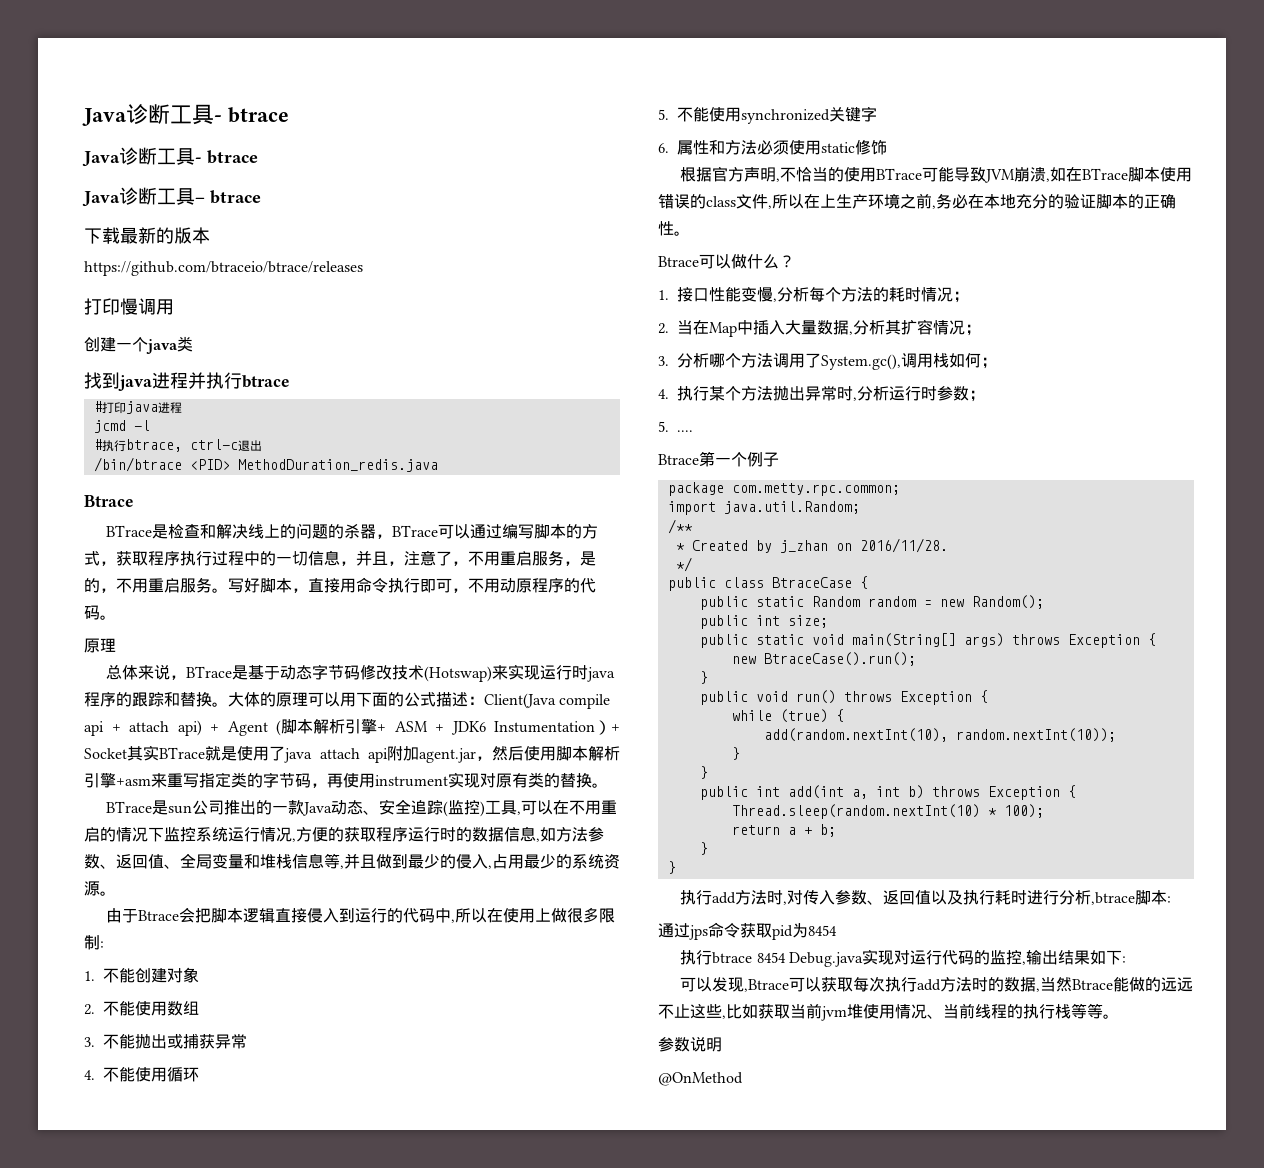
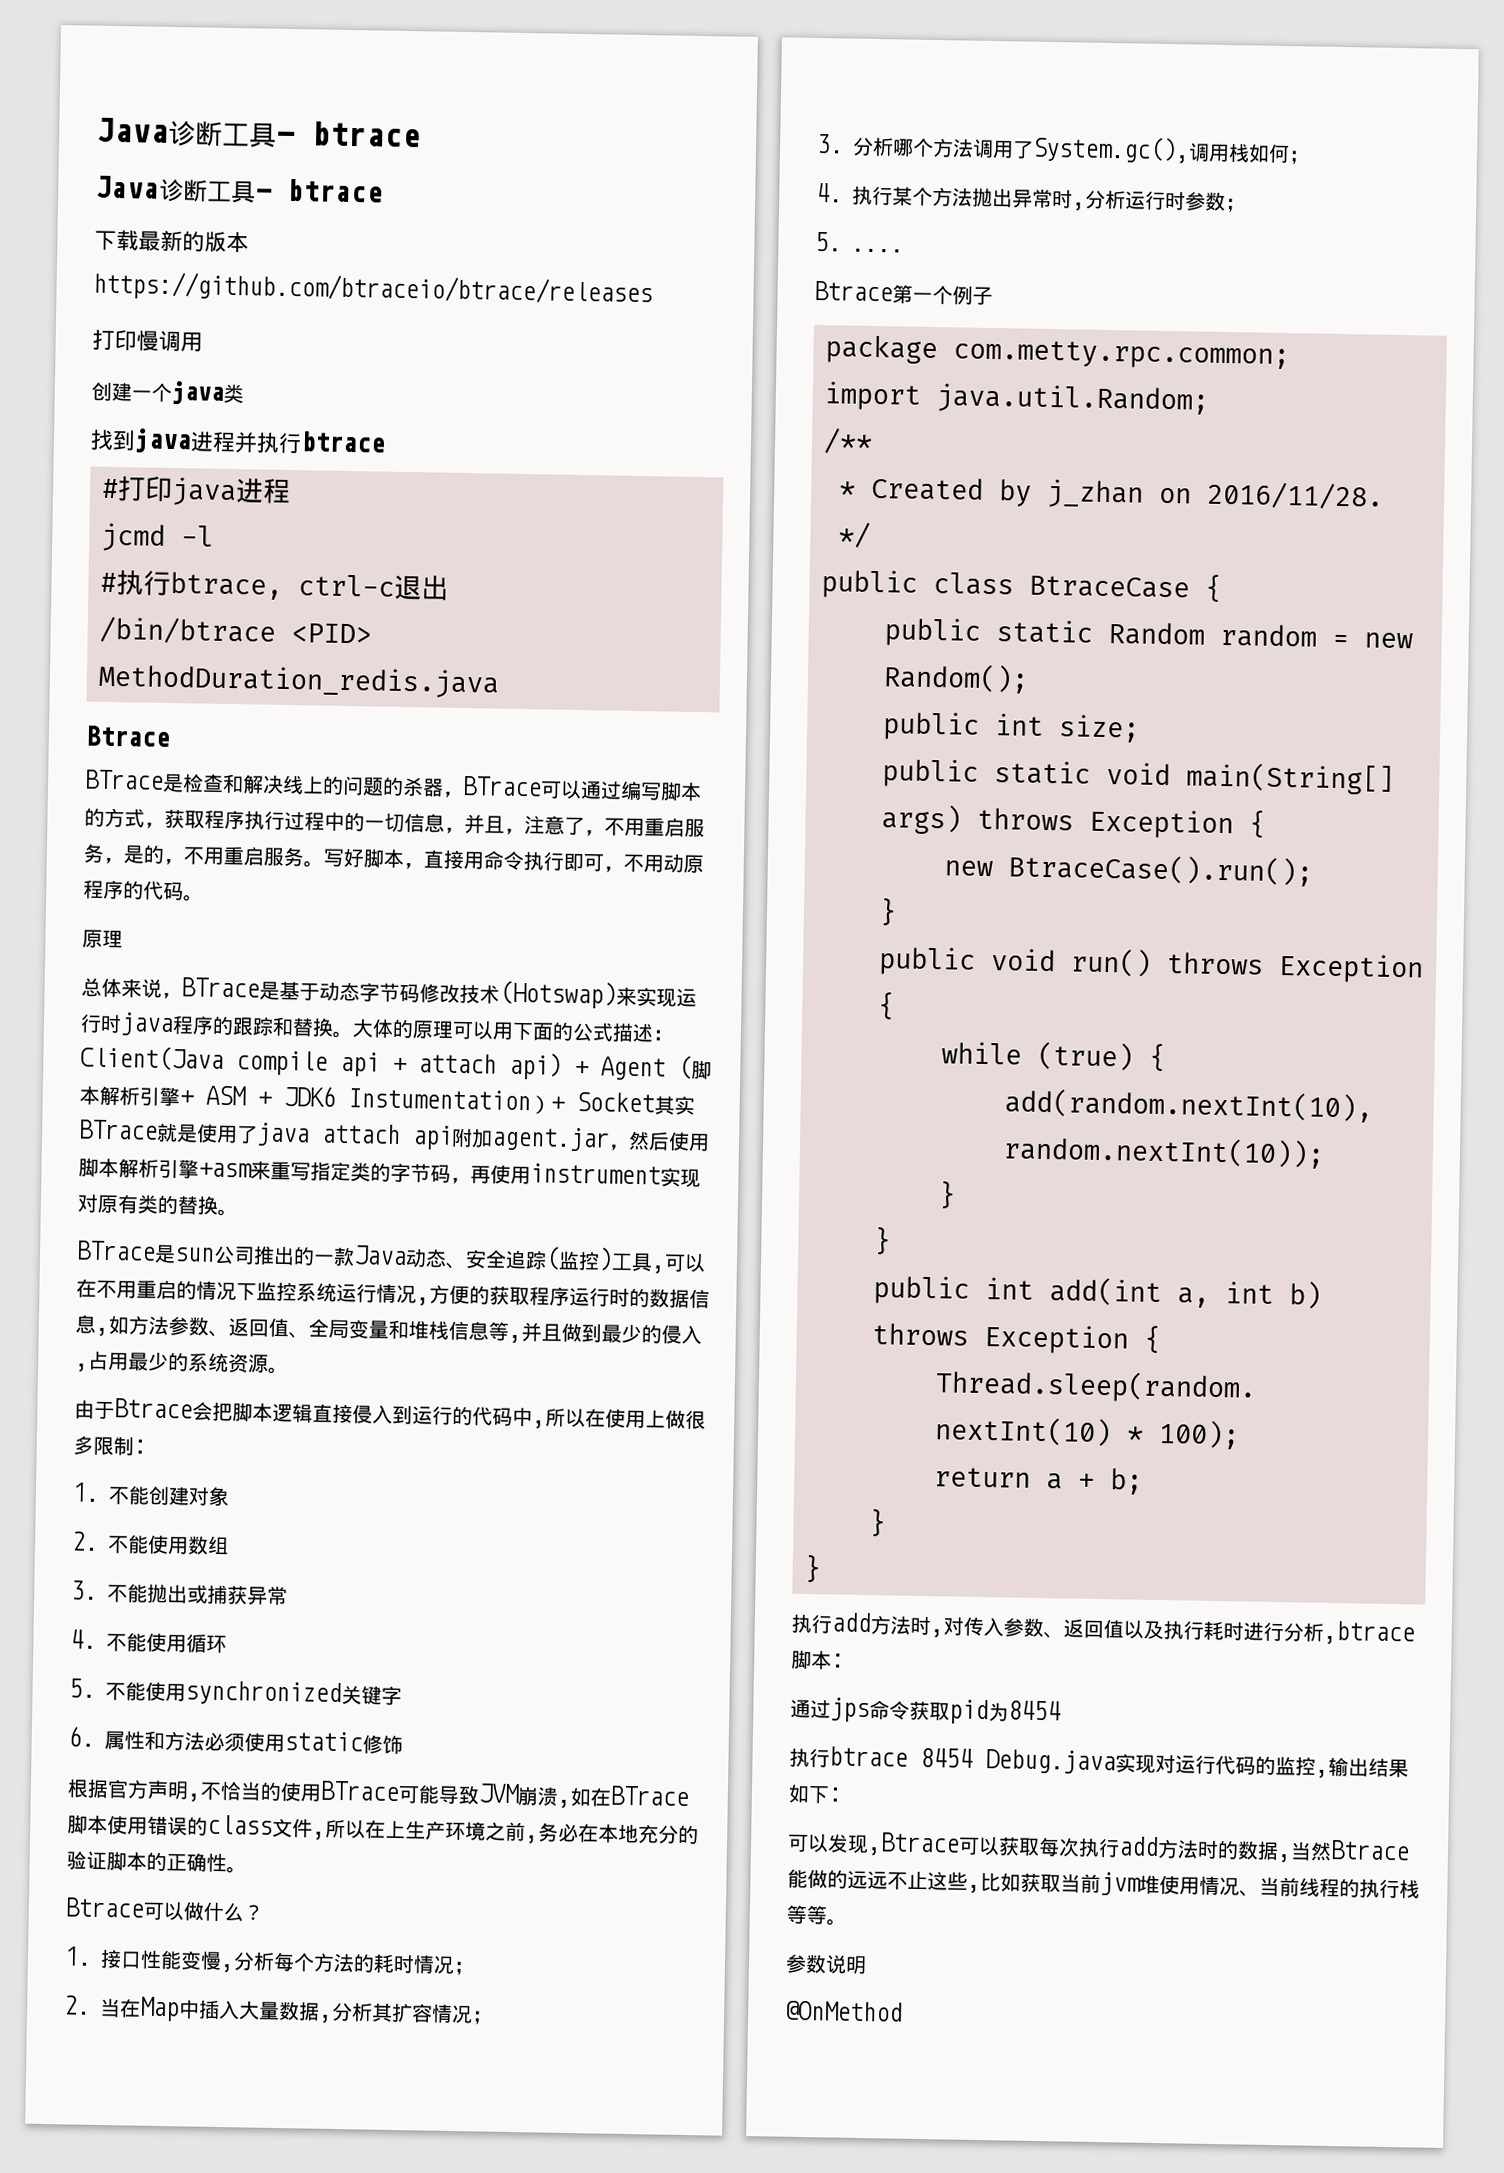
[82,187,261,207] // Java诊断工具– btrace -> (384, 190) none

